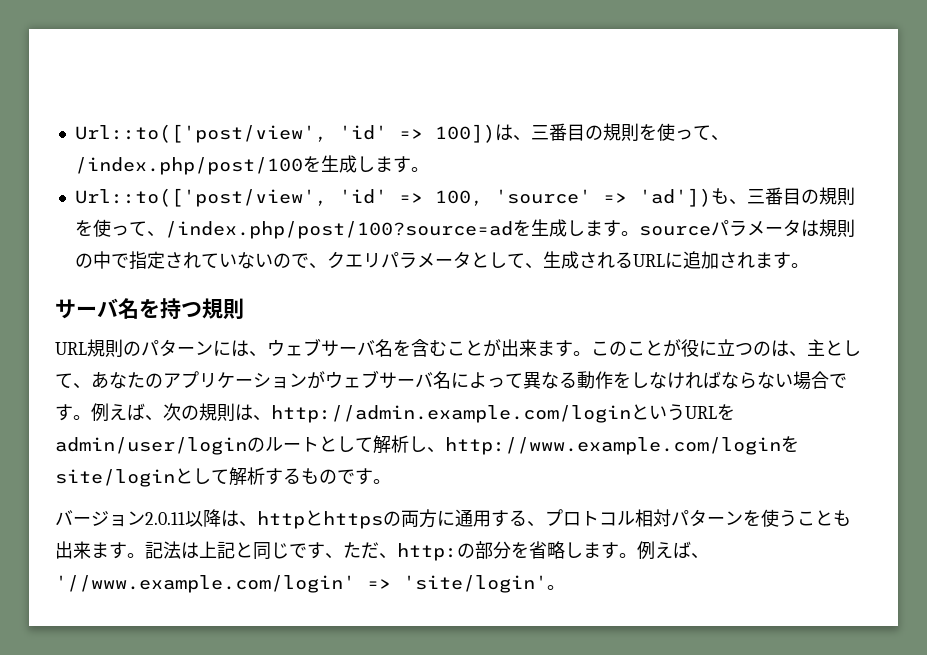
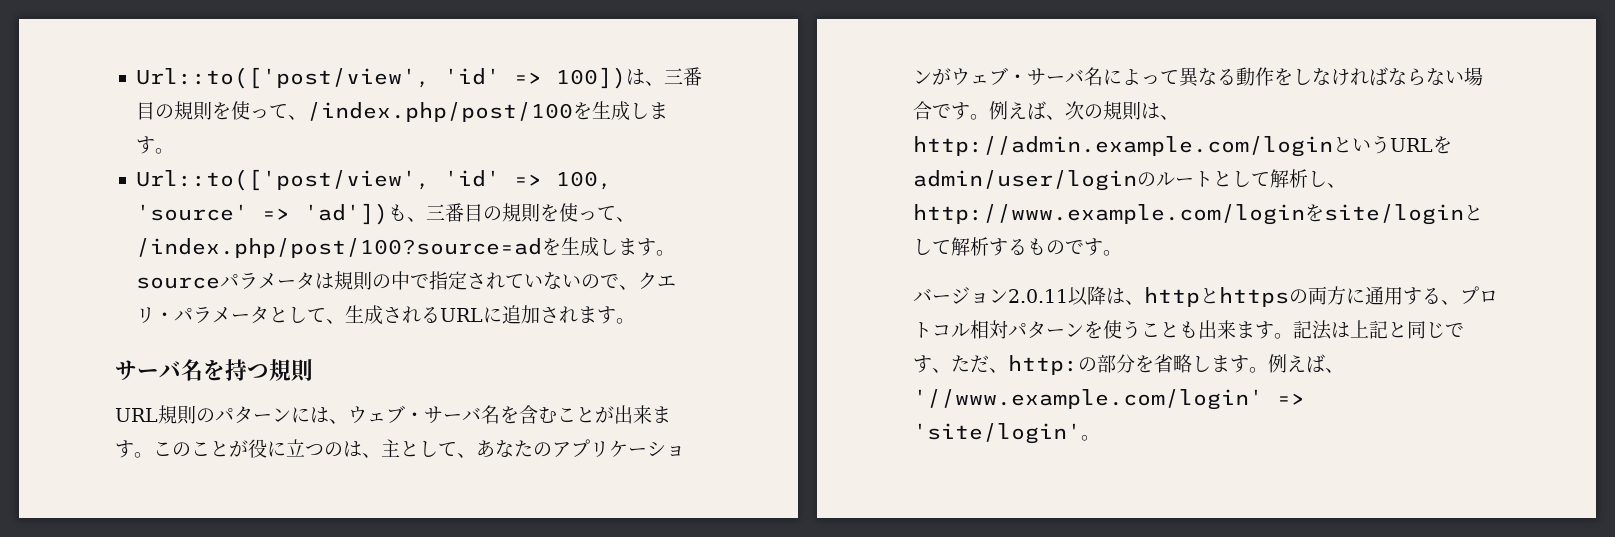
(381, 260) none -> [154,312,174,322] ・
(321, 347) none -> [405,412,424,422] ・
(379, 379) none -> [1008,74,1027,84] ・

